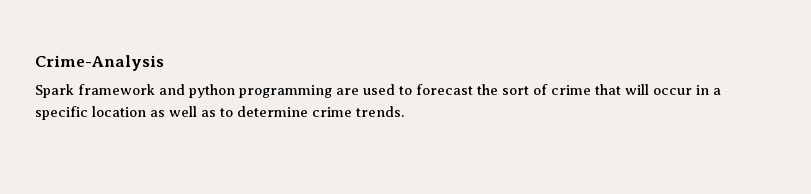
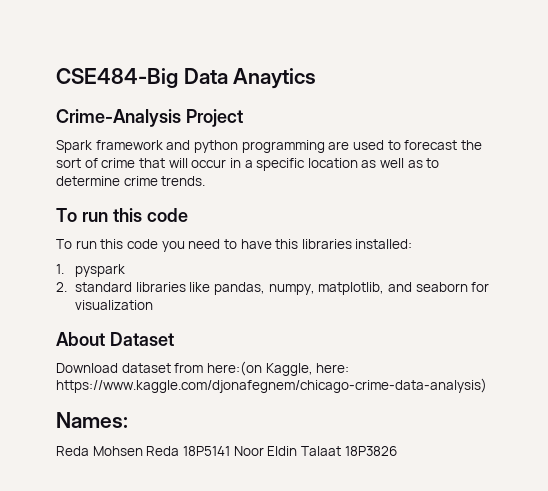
(35, 63) none -> [56,68,317,89] CSE484-Big Data Anaytics //
(164, 63) none -> [185,109,243,127] Project
(404, 111) none -> [56,208,188,222] [56,239,413,252] [56,264,126,277] [56,282,490,295] [75,300,154,310] [56,332,174,346] [56,361,350,376] [56,378,487,393] [56,412,128,428] [56,446,397,456] // To run this code // To run this code you need to have this libraries installed: // 1. pyspark // 2. standard libraries like pandas, numpy, matplotlib, and seaborn for visualization // About Dataset // Download dataset from here:(on Kaggle, here: https://www.kaggle.com/djonafegnem/chicago-crime-data-analysis) // Names: // Reda Mohsen Reda 18P5141 Noor Eldin Talaat 18P3826

